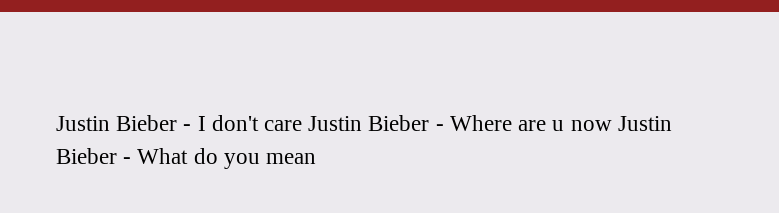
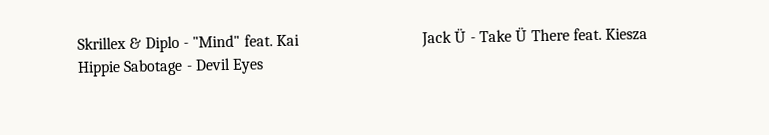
[56,115,672,131] [56,148,317,169] Justin Bieber - I don't care Justin Bieber - Where are u now Justin Bieber - What do you mean -> [77,34,300,53] [77,57,265,77] [421,27,649,48] Skrillex & Diplo - "Mind" feat. Kai // Hippie Sabotage - Devil Eyes // Jack Ü - Take Ü There feat. Kiesza

